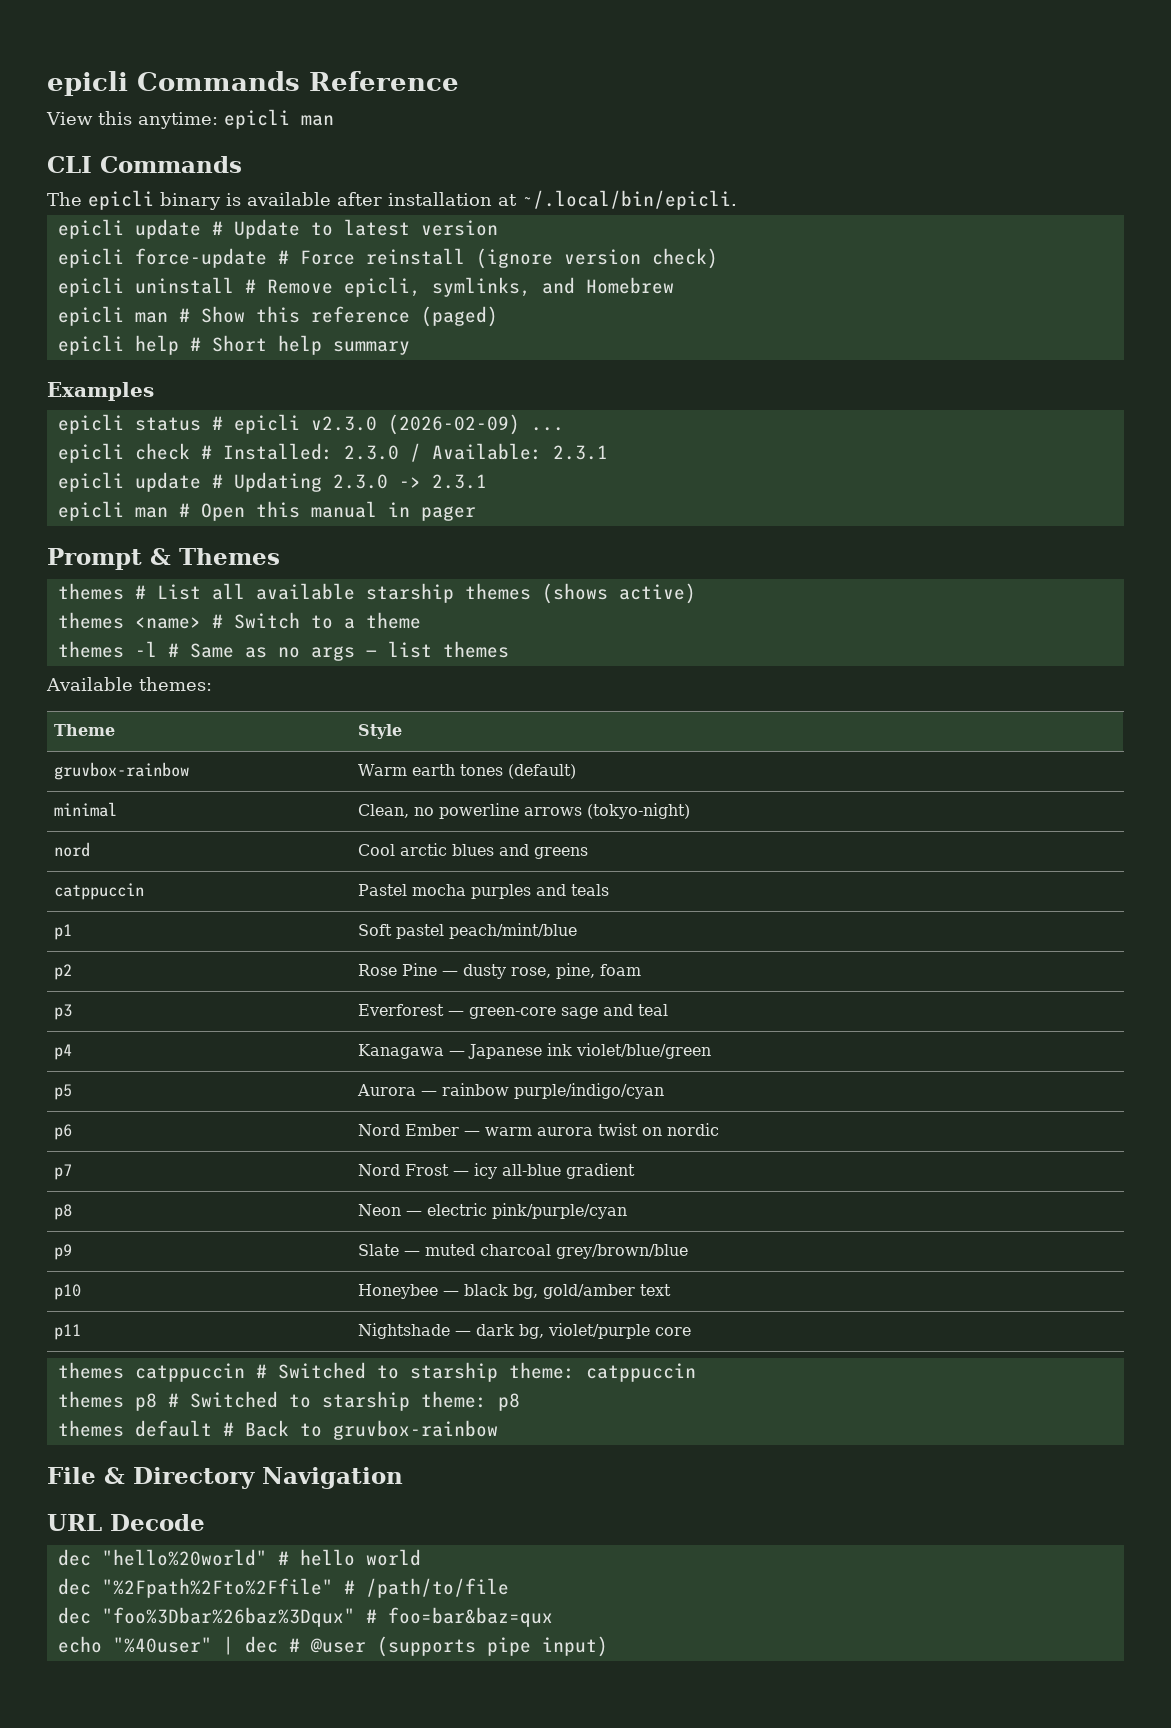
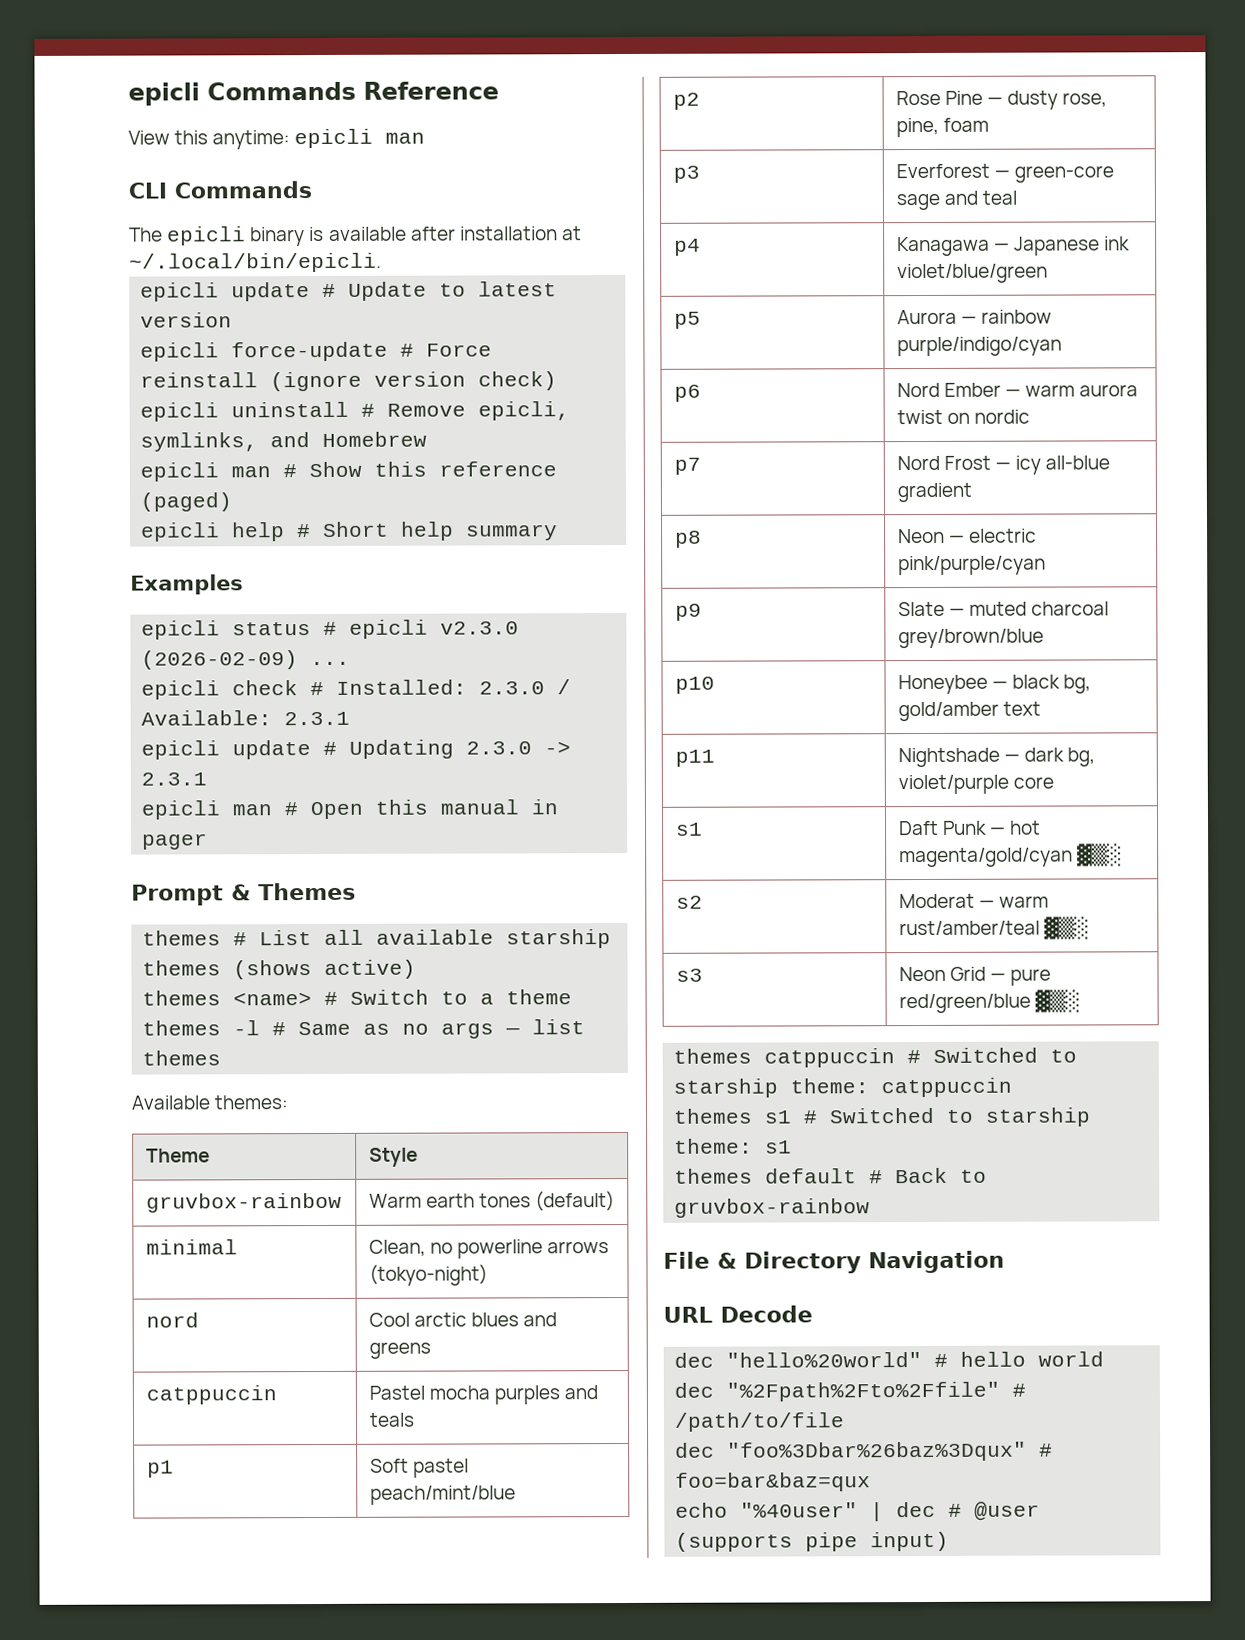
(692, 1331) none -> [675,822,703,836] [898,820,1041,836] [898,843,1123,868] [675,895,703,909] [898,893,1049,909] [898,916,1090,940] [675,968,703,982] [898,966,1051,986] [898,989,1081,1014] // s1 | Daft Punk — hot magenta/gold/cyan ▓▒░ // s2 | Moderat — warm rust/amber/teal ▓▒░ // s3 | Neon Grid — pure red/green/blue ▓▒░
[134,1391,520,1411] p8 # Switched to starship theme: p8 -> [764,1107,1092,1127] [674,1138,793,1154] s1 # Switched to starship theme: s1

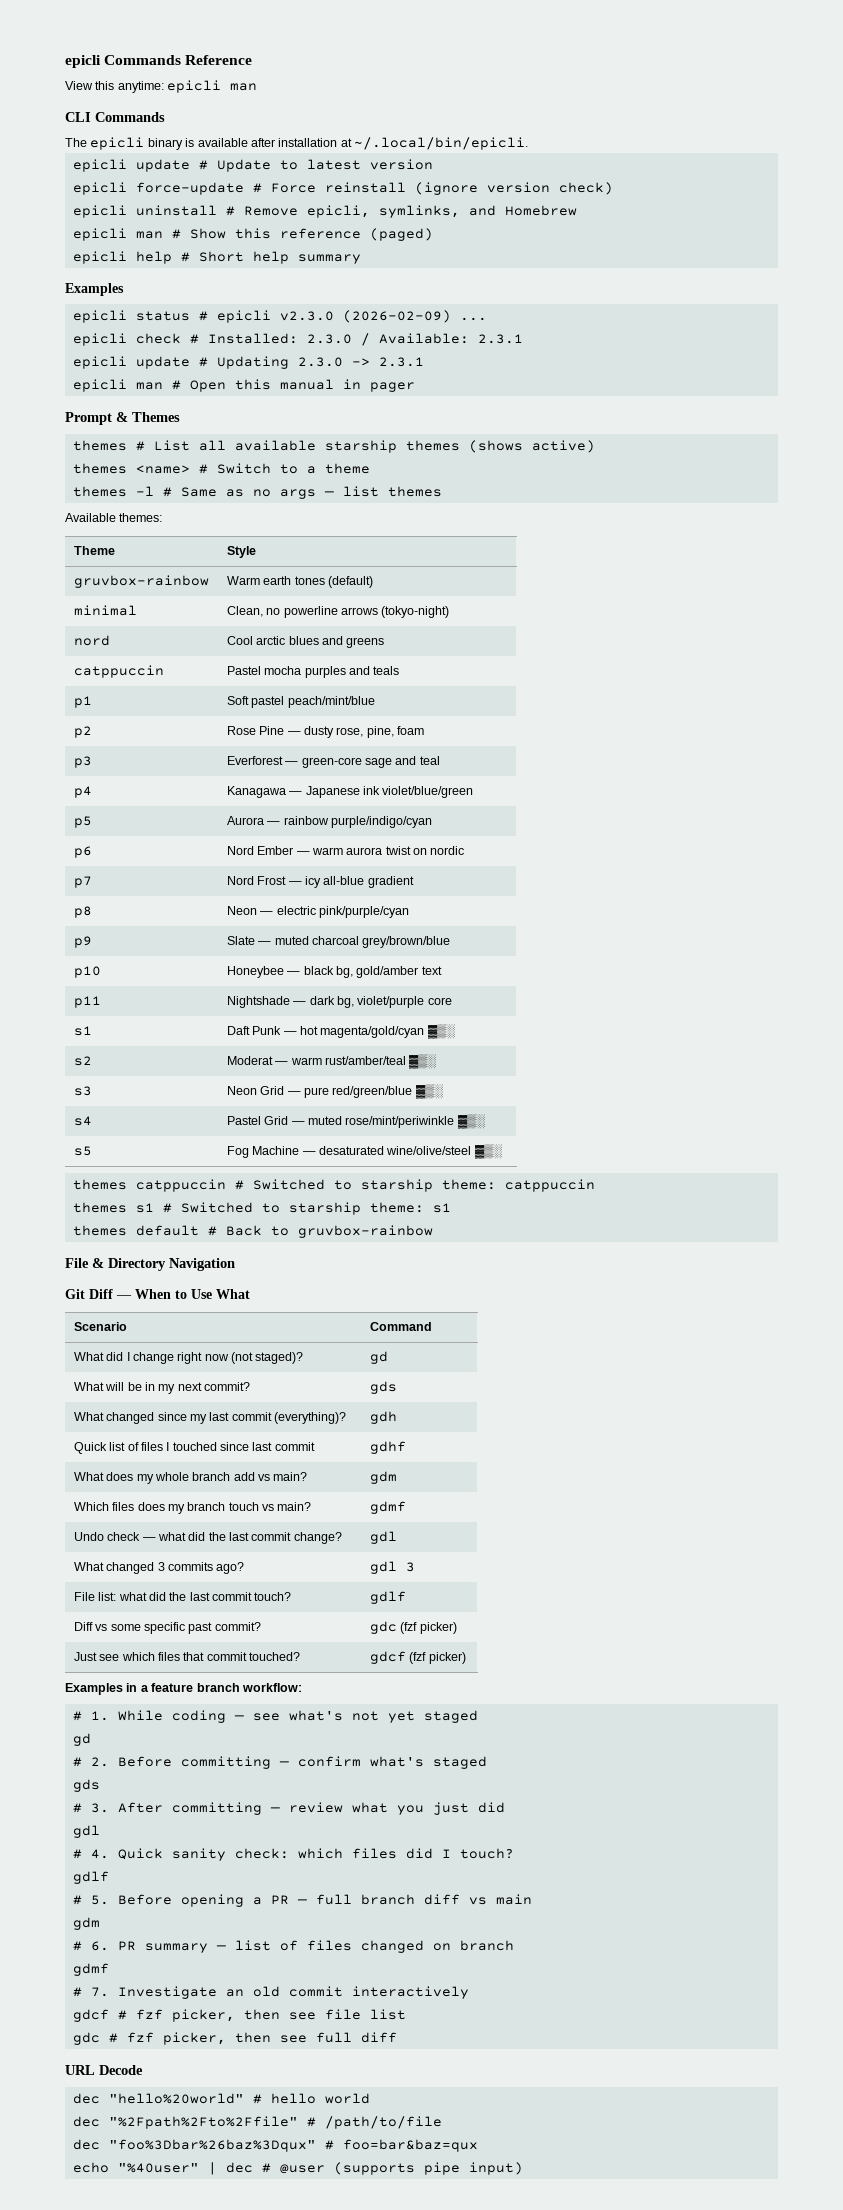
(1081, 1001) none -> [73,1116,92,1126] [226,1114,485,1129] [73,1146,92,1156] [226,1144,502,1159] // s4 | Pastel Grid — muted rose/mint/periwinkle ▓▒░ // s5 | Fog Machine — desaturated wine/olive/steel ▓▒░
(1005, 1262) none -> [65,1289,250,1299] [73,1322,127,1331] [369,1322,432,1331] [73,1352,304,1364] [369,1351,388,1364] [73,1382,250,1394] [369,1381,397,1394] [73,1412,346,1424] [369,1411,397,1424] [73,1442,315,1454] [369,1441,406,1454] [73,1472,308,1484] [369,1471,397,1484] [73,1502,312,1514] [369,1501,406,1514] [73,1532,342,1544] [369,1531,397,1544] [73,1562,245,1574] [369,1561,415,1574] [73,1592,292,1601] [369,1591,406,1604] [73,1622,261,1634] [369,1621,457,1634] [73,1652,300,1661] [369,1651,466,1664] [65,1683,302,1695] [72,1710,478,1723] [72,1733,91,1746] [72,1756,487,1769] [72,1779,100,1792] [72,1802,505,1815] [72,1825,100,1838] [72,1848,514,1861] [72,1871,109,1884] [72,1894,532,1907] [72,1917,100,1930] [72,1940,514,1953] [72,1963,109,1976] [72,1986,469,1999] [72,2009,406,2022] [72,2032,397,2045] // Git Diff — When to Use What // Scenario | Command // What did I change right now (not staged)? | gd // What will be in my next commit? | gds // What changed since my last commit (everything)? | gdh // Quick list of files I touched since last commit | gdhf // What does my whole branch add vs main? | gdm // Which files does my branch touch vs main? | gdmf // Undo check — what did the last commit change? | gdl // What changed 3 commits ago? | gdl 3 // File list: what did the last commit touch? | gdlf // Diff vs some specific past commit? | gdc (fzf picker) // Just see which files that commit touched? | gdcf (fzf picker) // Examples in a feature branch workflow: // # 1. While coding — see what's not yet staged // gd // # 2. Before committing — confirm what's staged // gds // # 3. After committing — review what you just did // gdl // # 4. Quick sanity check: which files did I touch? // gdlf // # 5. Before opening a PR — full branch diff vs main // gdm // # 6. PR summary — list of files changed on branch // gdmf // # 7. Investigate an old commit interactively // gdcf # fzf picker, then see file list // gdc # fzf picker, then see full diff

